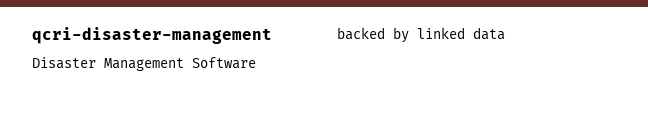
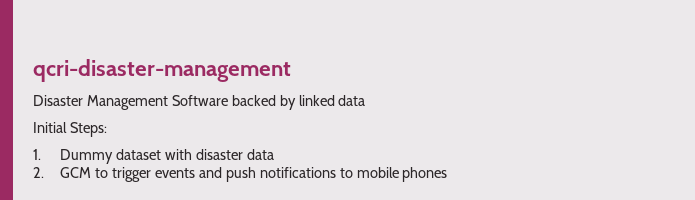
(505, 33) none -> [33,122,107,137] [33,149,274,164] [33,167,448,182] // Initial Steps: // 1. Dummy dataset with disaster data // 2. GCM to trigger events and push notifications to mobile phones

